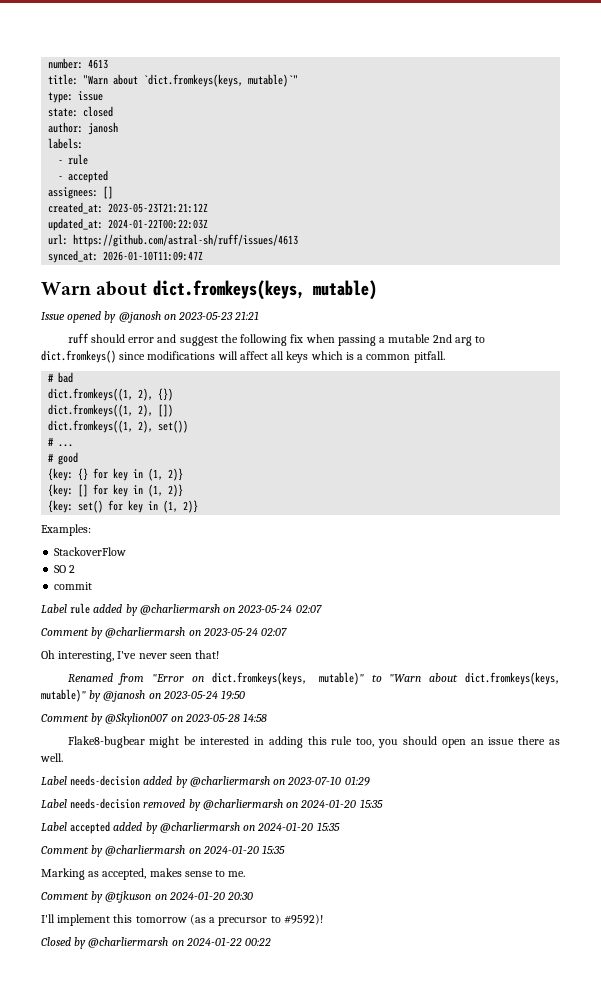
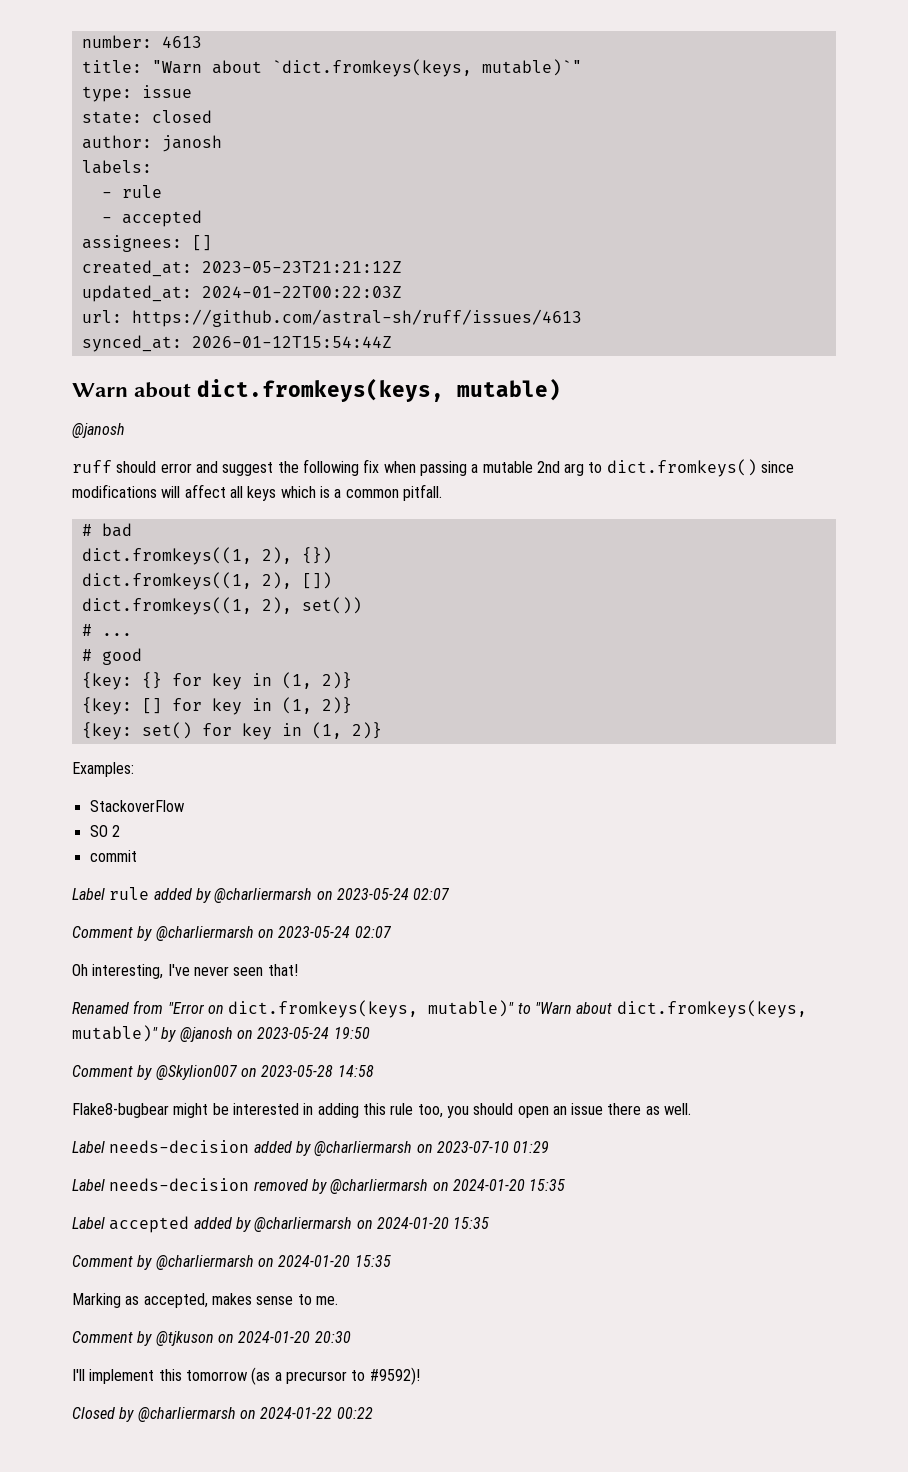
[103,251,204,261] 2026-01-10T11:09:47Z -> [191,336,392,348] 2026-01-12T15:54:44Z
[41,311,260,323] Issue opened by @janosh on 2023-05-23 21:21 -> [72,423,125,438] @janosh

